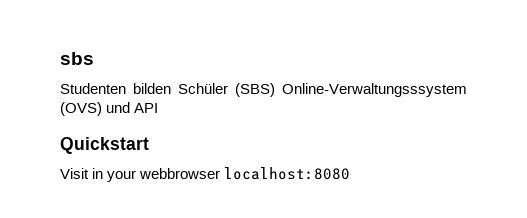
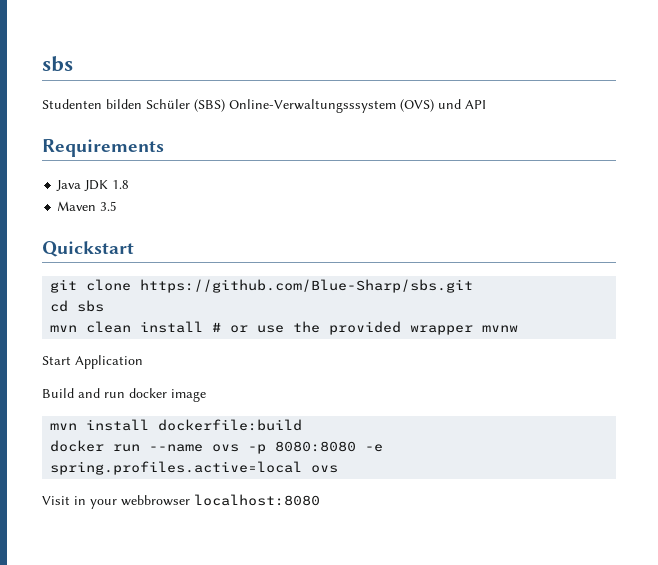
[60,137,149,154] Quickstart -> [42,139,164,157] [56,180,130,191] [57,201,118,211] [42,241,134,257] [50,279,474,293] [50,300,105,312] [50,321,519,335] [42,355,143,369] [42,388,206,402] [50,419,303,431] [50,440,384,454] [50,461,339,475] Requirements // Java JDK 1.8 // Maven 3.5 // Quickstart // git clone https://github.com/Blue-Sharp/sbs.git // cd sbs // mvn clean install # or use the provided wrapper mvnw // Start Application // Build and run docker image // mvn install dockerfile:build // docker run --name ovs -p 8080:8080 -e spring.profiles.active=local ovs

